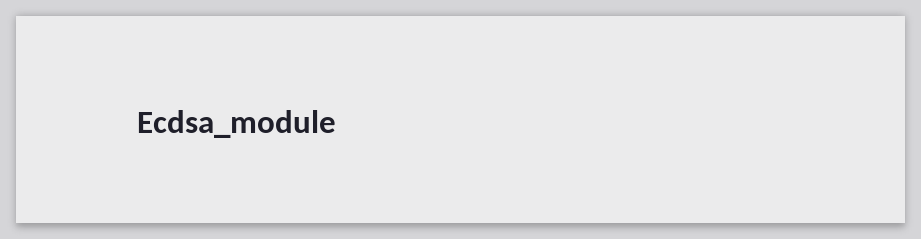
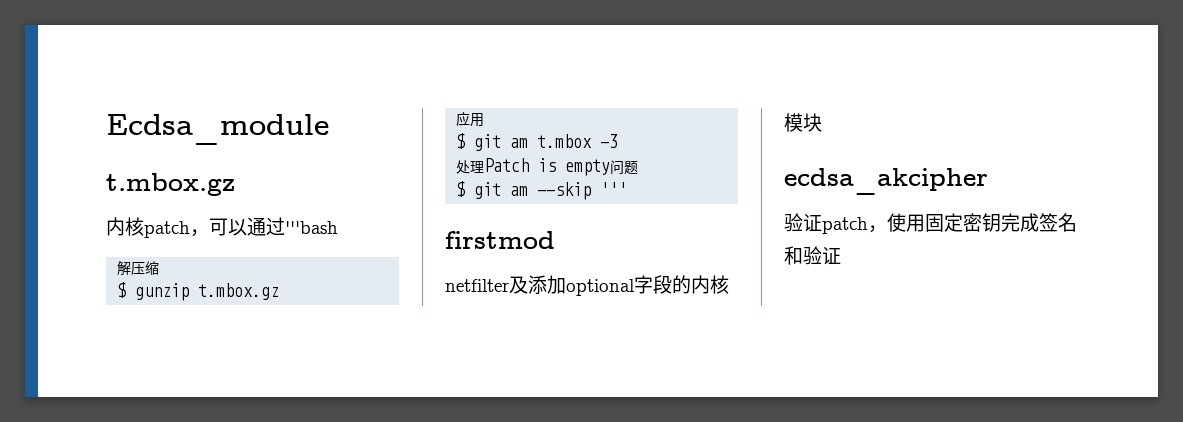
(336, 124) none -> [106,173,235,196] [106,217,338,238] [117,261,160,275] [117,282,280,301] [456,111,485,127] [456,133,619,151] [456,158,639,176] [456,181,628,200] [445,231,555,249] [445,275,729,296] [784,113,822,132] [784,168,988,195] [784,213,1077,234] [784,246,841,265] // t.mbox.gz // 内核patch，可以通过'''bash // 解压缩 // $ gunzip t.mbox.gz // 应用 // $ git am t.mbox -3 // 处理Patch is empty问题 // $ git am --skip ''' // firstmod // netfilter及添加optional字段的内核模块 // ecdsa_akcipher // 验证patch，使用固定密钥完成签名和验证

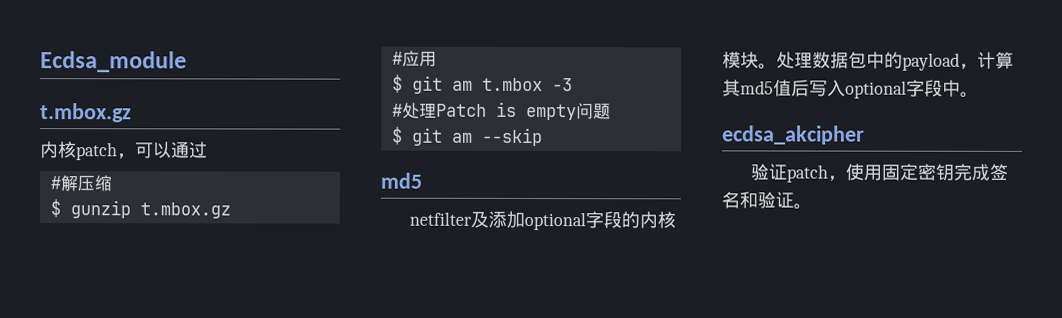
[285,221,338,234] '''bash // -> [49,176,61,190] // #
(280, 291) none -> [391,51,403,65] #
(619, 141) none -> [391,103,403,117] #
[600,182,628,196] [445,231,555,249] ''' // firstmod -> [380,172,422,189] // md5
(822, 122) none -> [758,51,1014,71] [722,79,979,99] 。处理数据包中的payload，计算其md5值后写入optional字段中。
(841, 255) none -> [793,203,812,210] 。

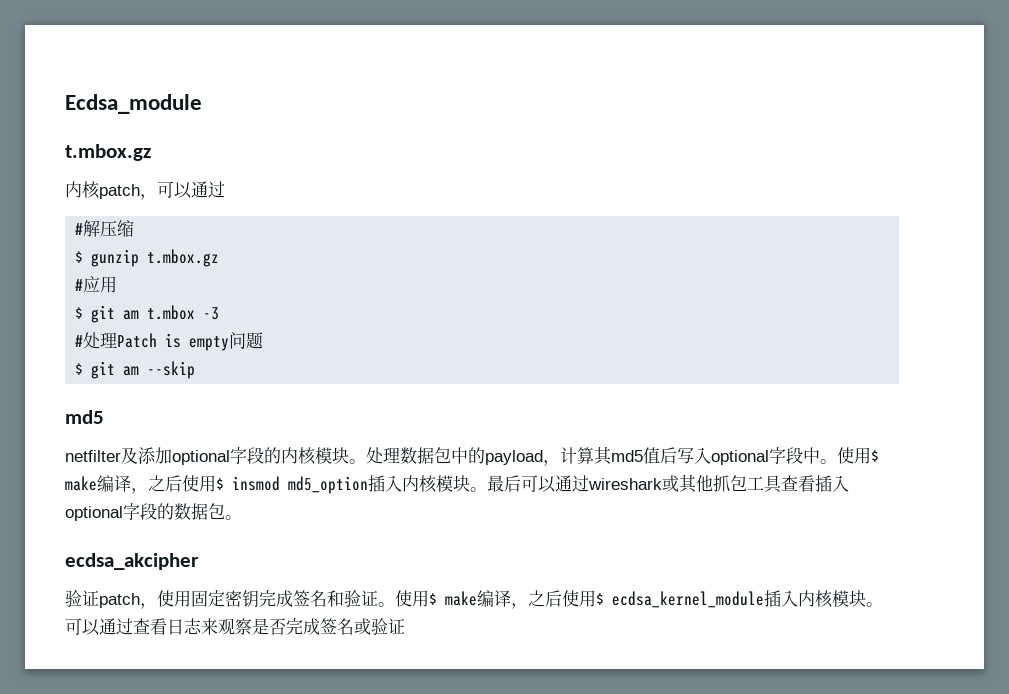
(979, 94) none -> [837,447,879,464] [65,474,849,494] [65,503,242,521] 使用$ make编译，之后使用$ insmod md5_option插入内核模块。最后可以通过wireshark或其他抓包工具查看插入optional字段的数据包。
(812, 206) none -> [395,590,883,609] [65,618,405,636] 使用$ make编译，之后使用$ ecdsa_kernel_module插入内核模块。可以通过查看日志来观察是否完成签名或验证

